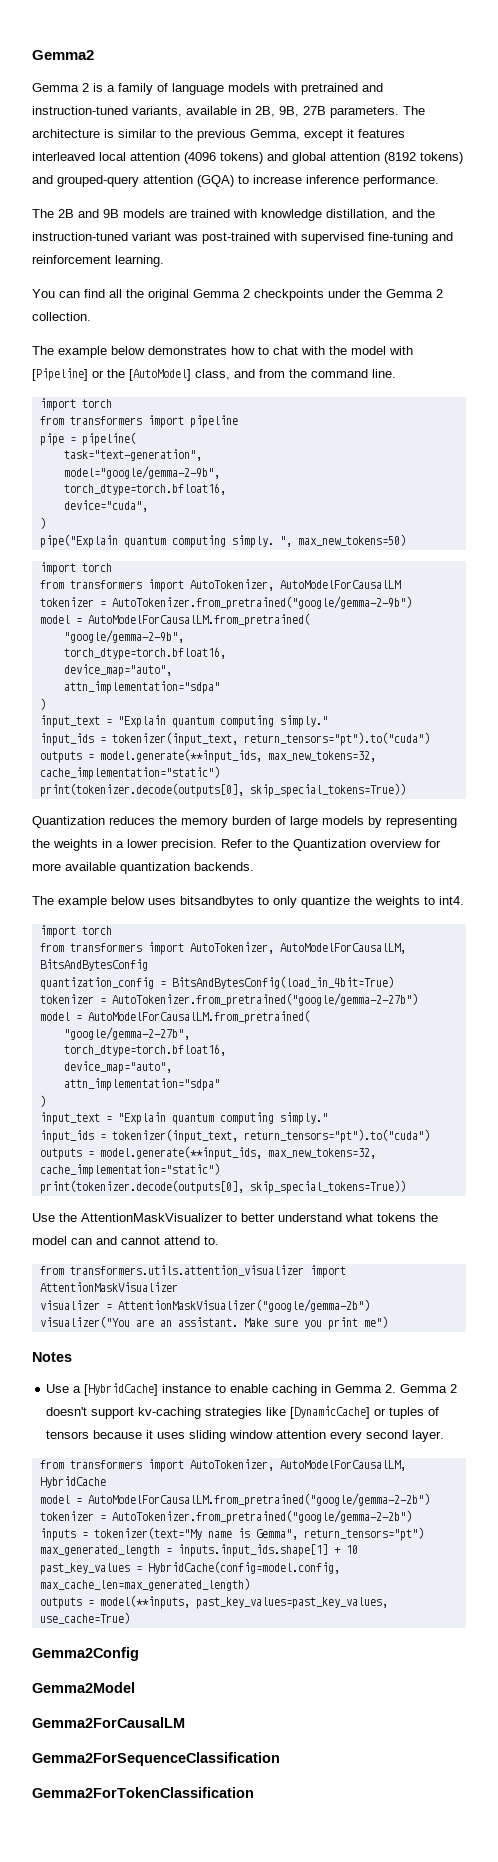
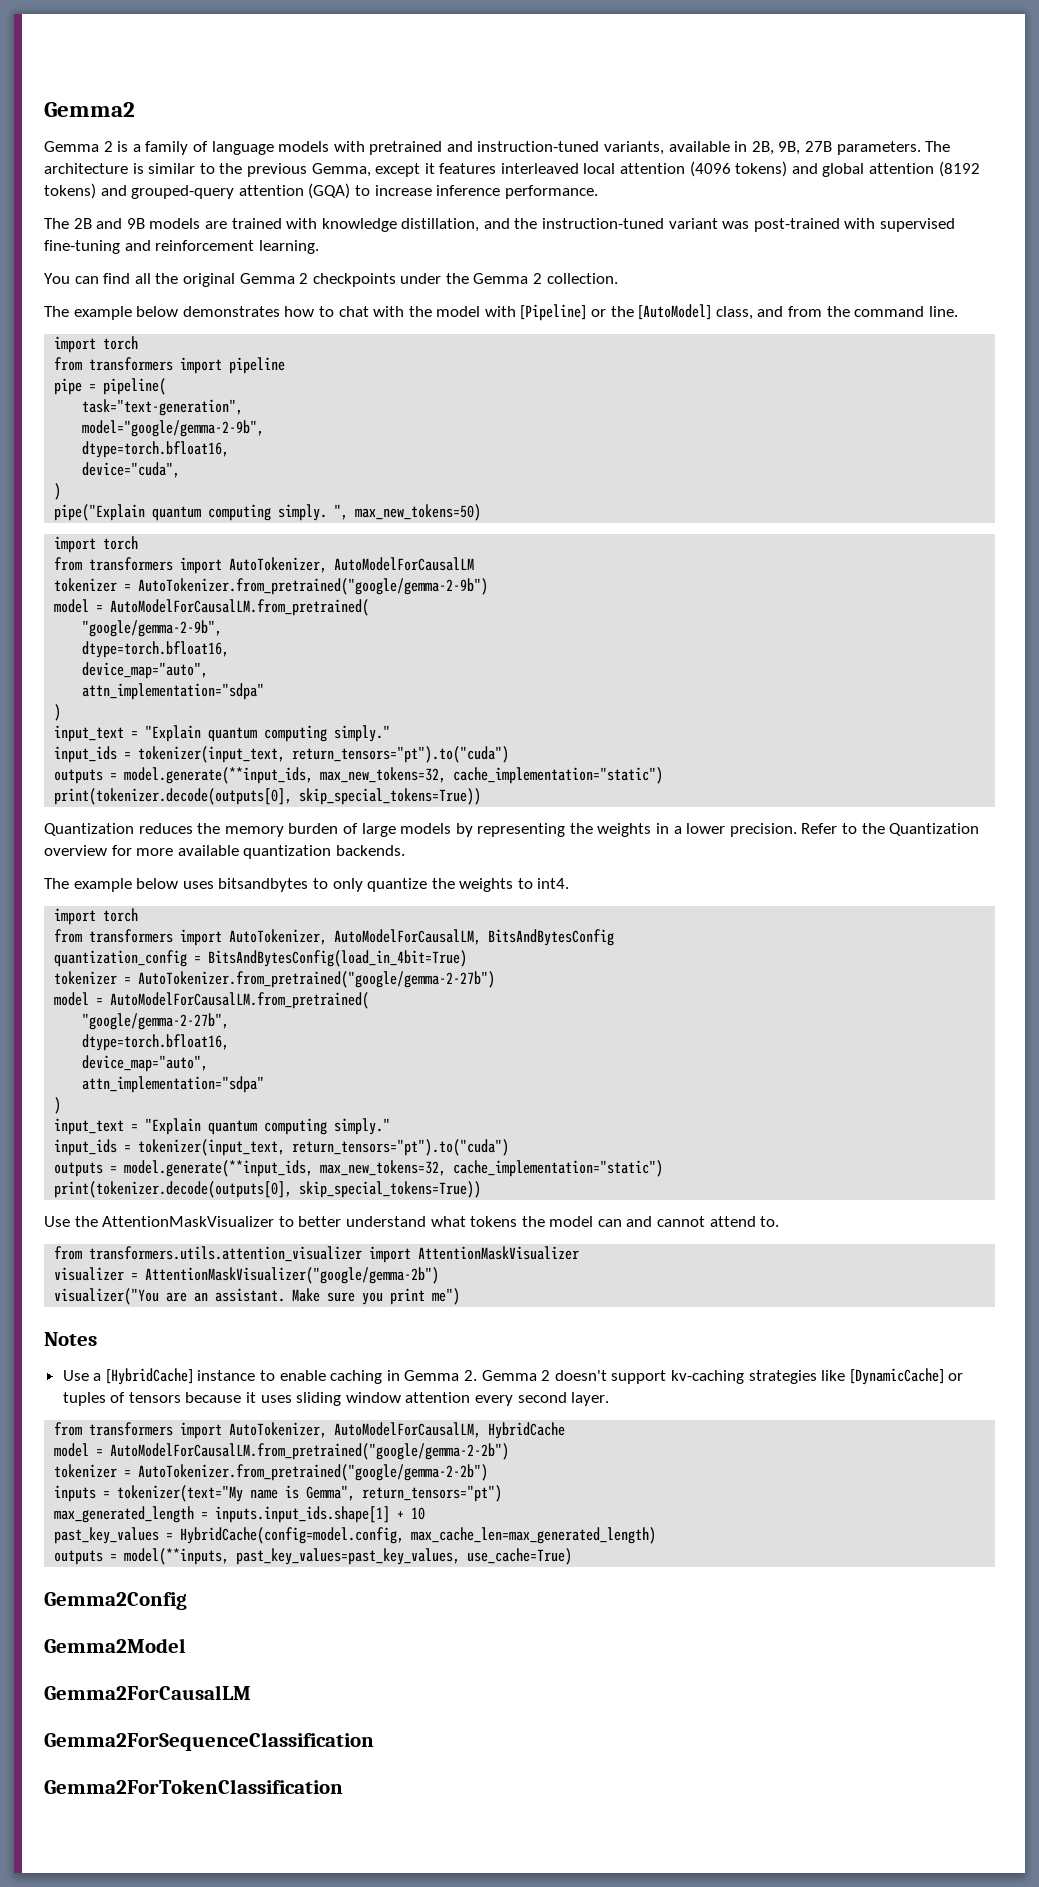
[63,483,226,496] torch_dtype=torch.bfloat16, -> [82,441,230,458] dtype=torch.bfloat16,
[63,647,226,660] torch_dtype=torch.bfloat16, -> [82,641,230,658] dtype=torch.bfloat16,
[63,1044,226,1057] torch_dtype=torch.bfloat16, -> [82,1034,230,1051] dtype=torch.bfloat16,

